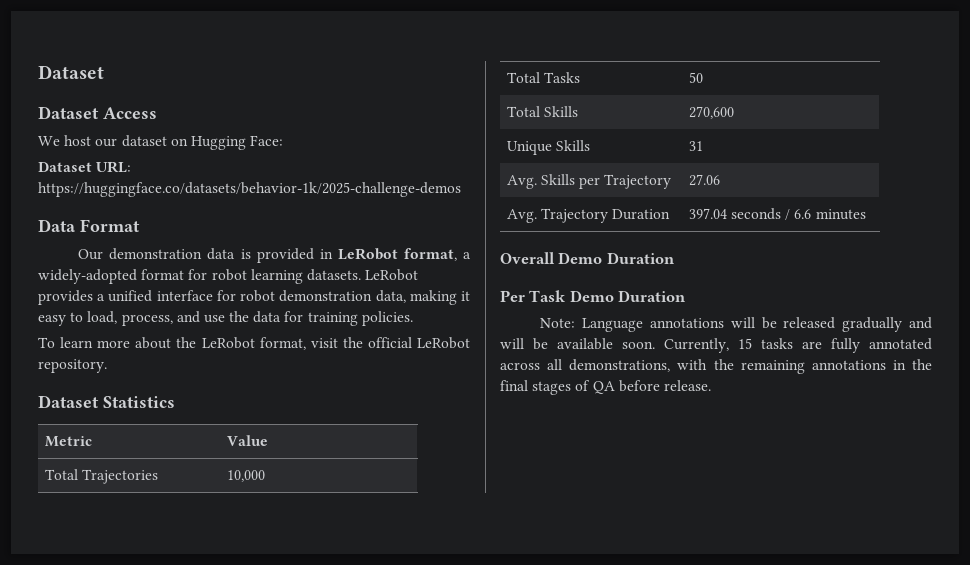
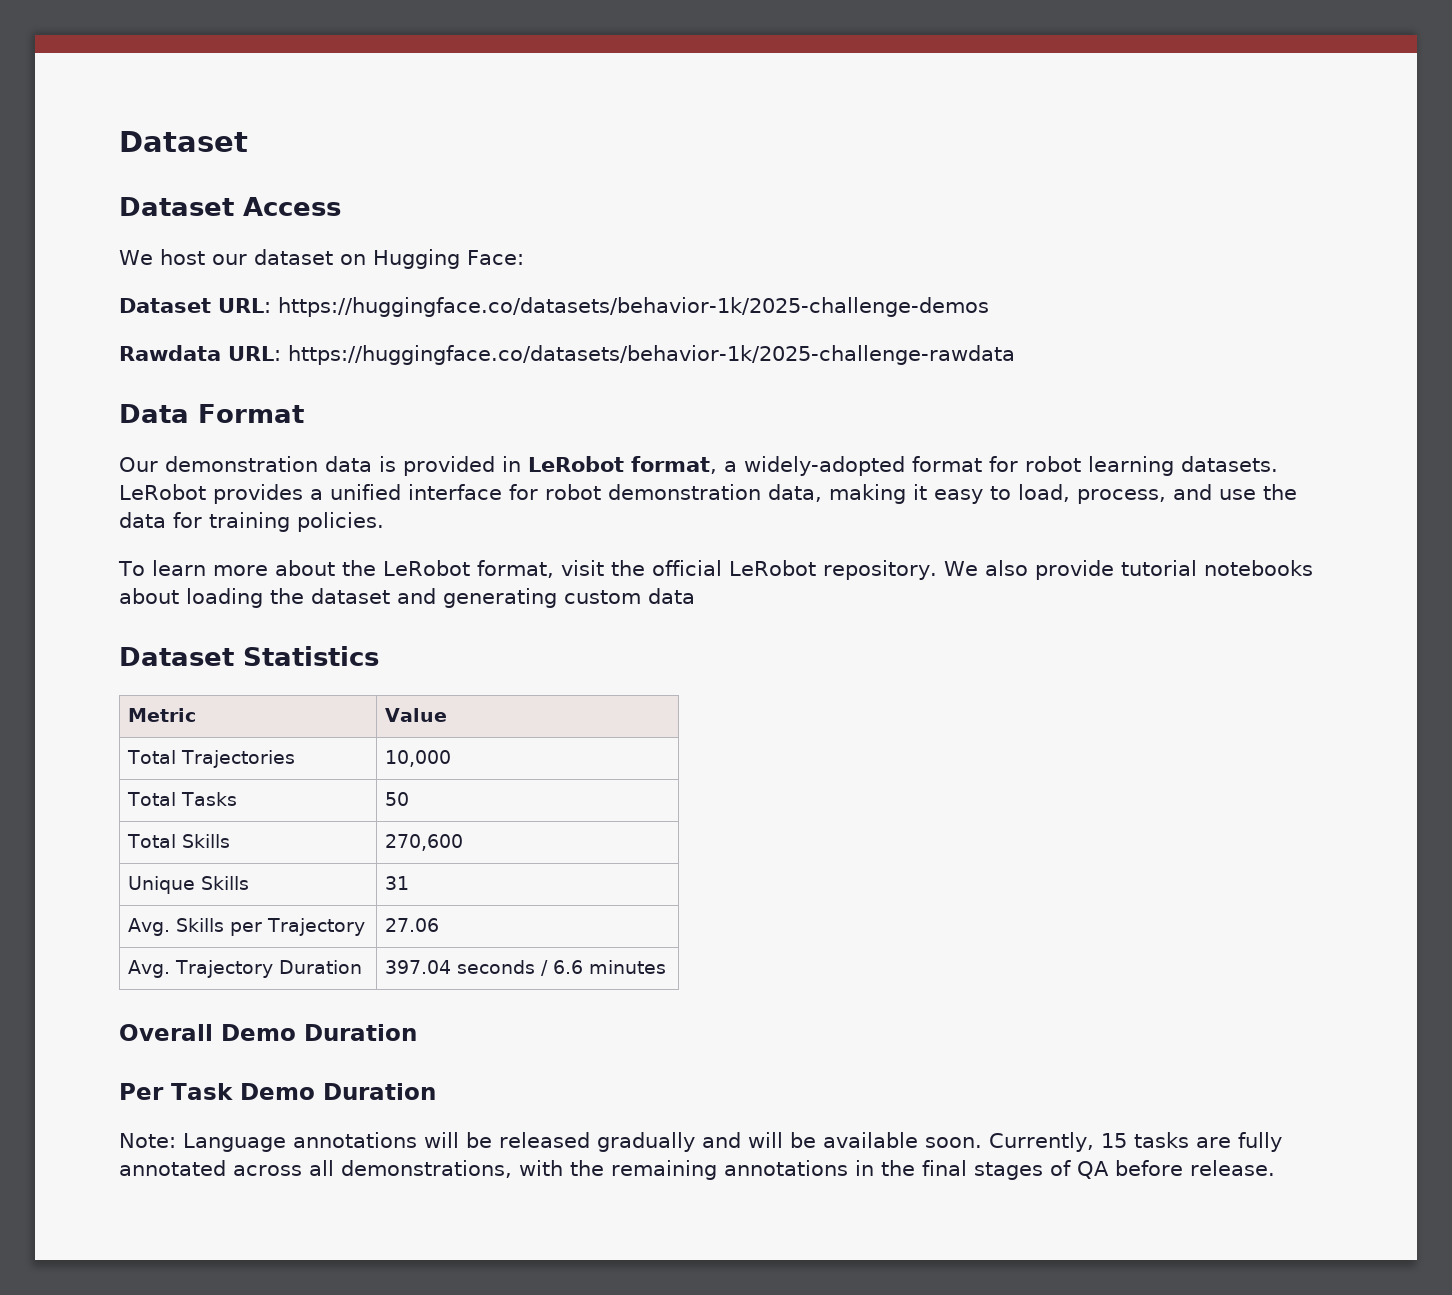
(461, 189) none -> [119,345,1015,365] // Rawdata URL: https://huggingface.co/datasets/behavior-1k/2025-challenge-rawdata
(107, 366) none -> [943,560,1313,580] [119,588,695,608] We also provide tutorial notebooks about loading the dataset and generating custom data

